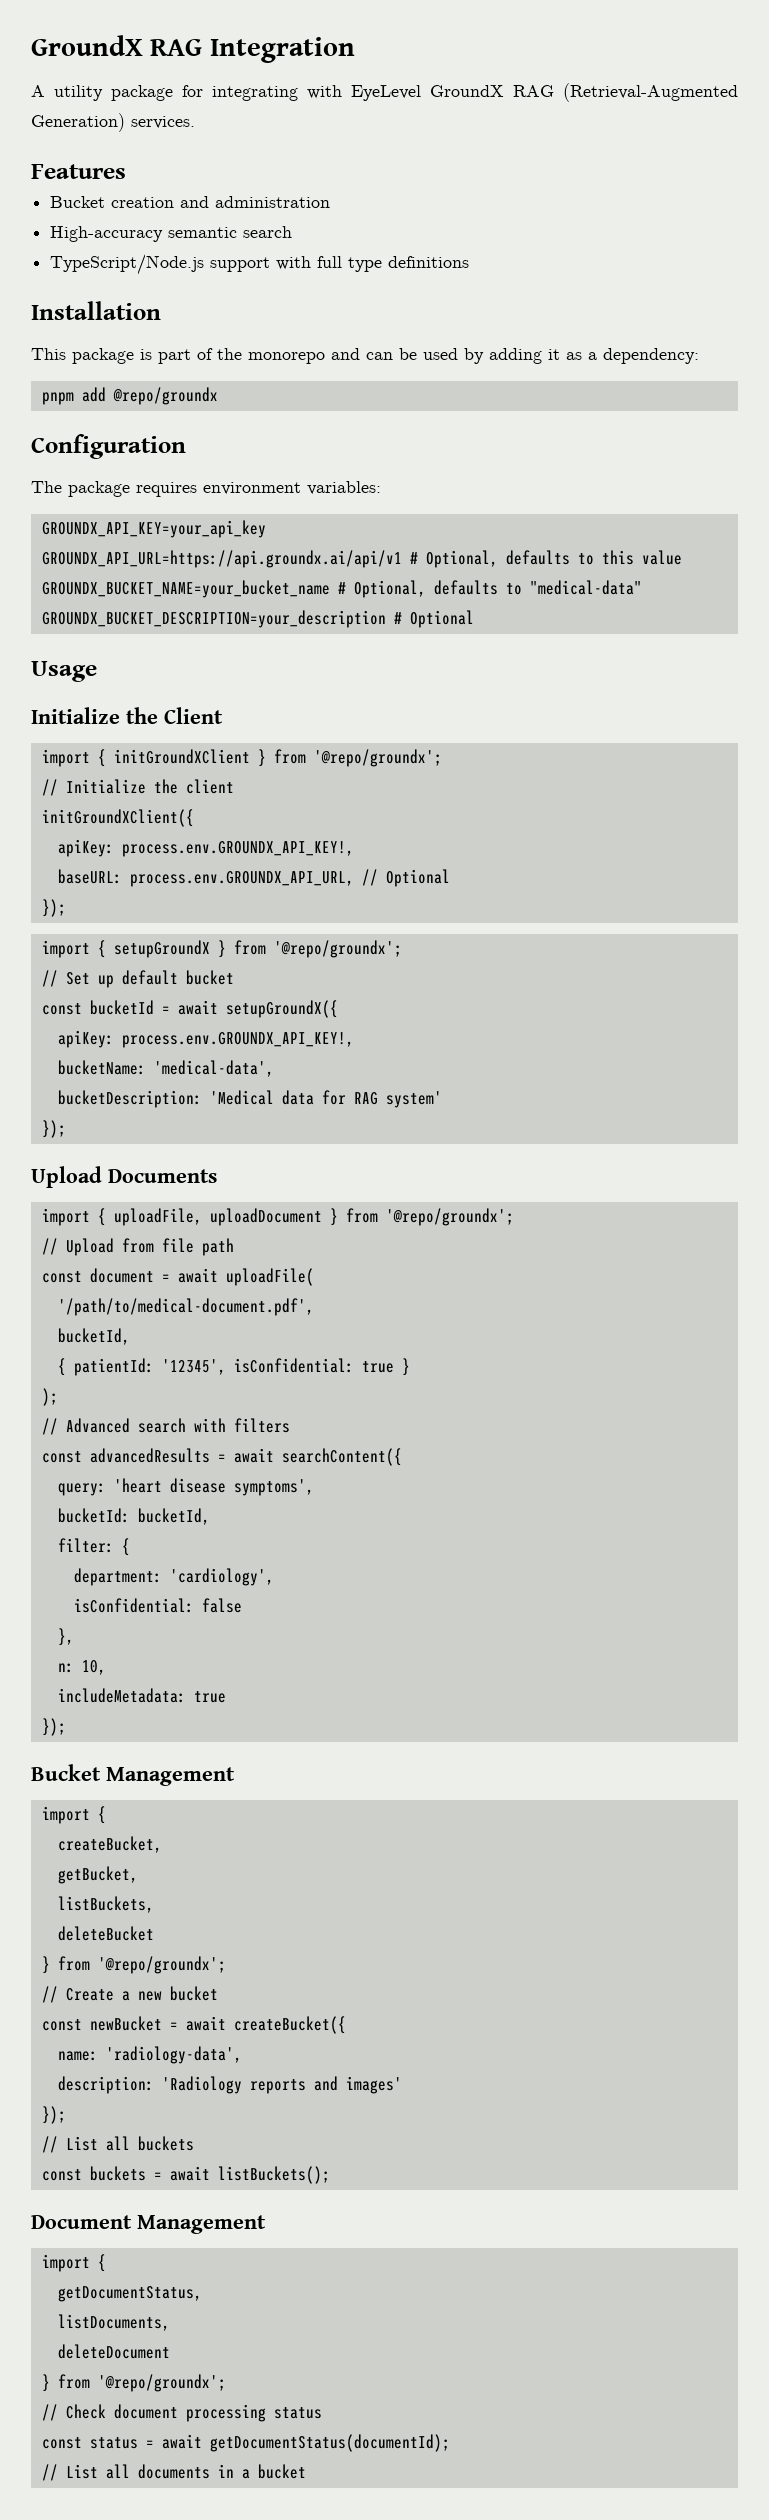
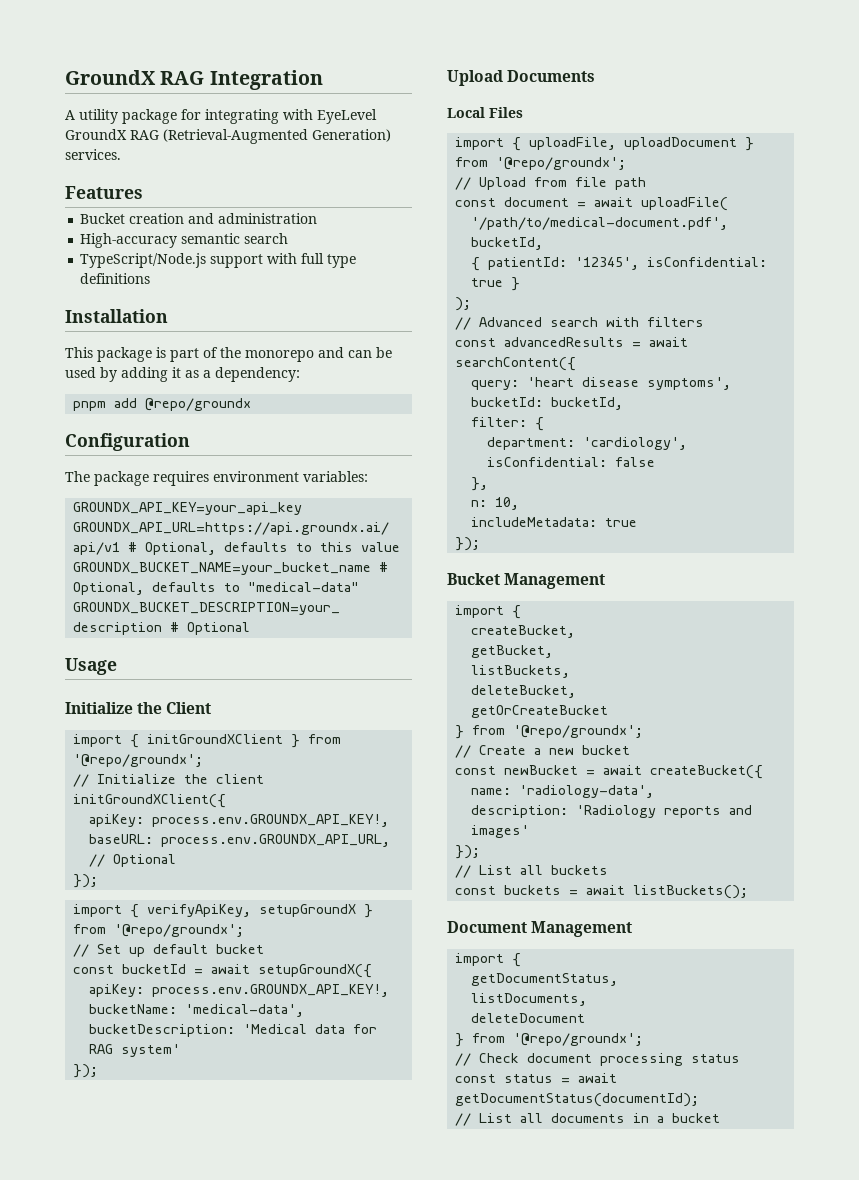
(106, 949) none -> [147,904,252,917] verifyApiKey,
(217, 1176) none -> [447,107,523,118] // Local Files
[57,1926,154,1941] deleteBucket -> [471,685,577,698] [471,705,609,718] deleteBucket, // getOrCreateBucket

